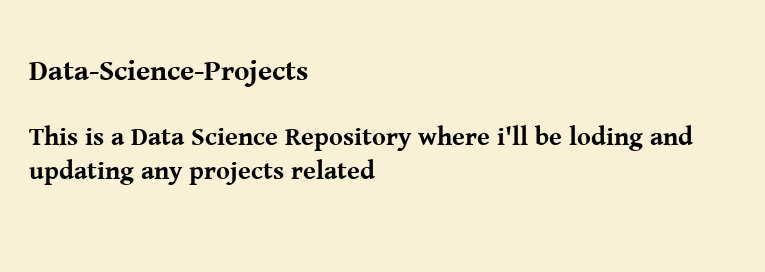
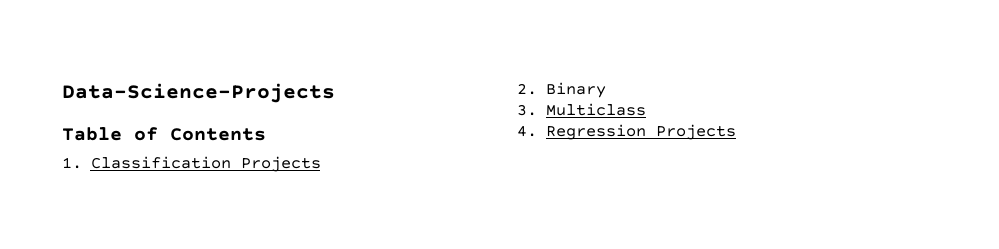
[29,125,694,151] [29,159,376,185] This is a Data Science Repository where i'll be loding and updating any projects related -> [62,127,266,141] [62,156,321,172] [517,82,606,98] [517,103,646,116] [517,124,736,140] Table of Contents // 1. Classification Projects // 2. Binary // 3. Multiclass // 4. Regression Projects

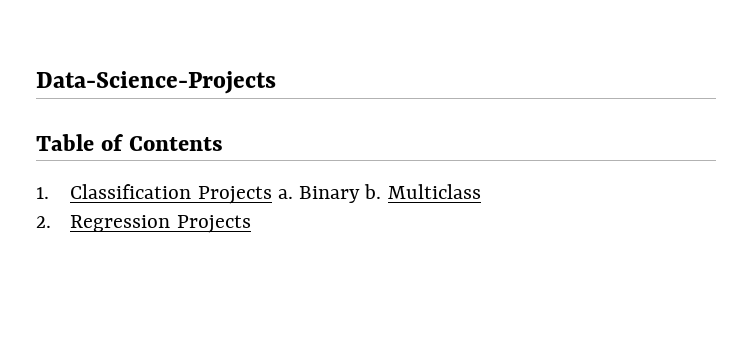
[517,83,537,95] // 2. -> [277,189,293,199] a.
[517,104,537,116] // 3. -> [364,184,382,199] b.
[517,125,537,137] 4. -> [36,216,51,228] 2.

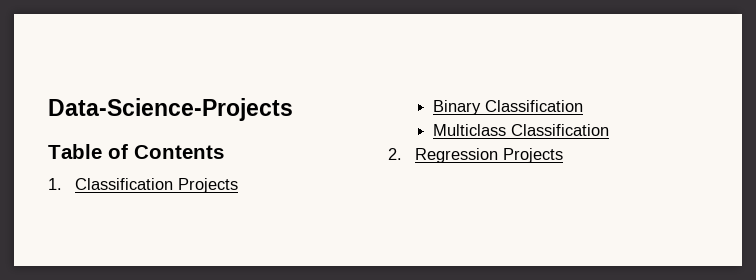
[277,184,382,203] a. Binary b. -> [433,100,584,115] // Binary Classification //
(481, 191) none -> [511,124,610,136] Classification

